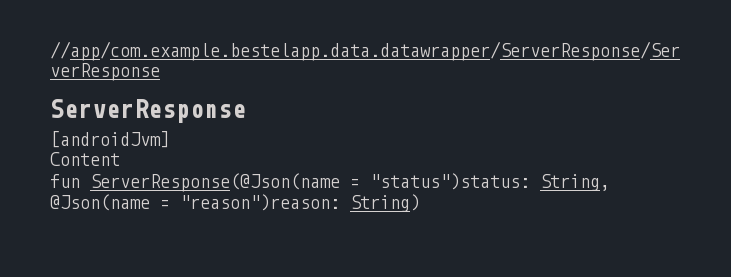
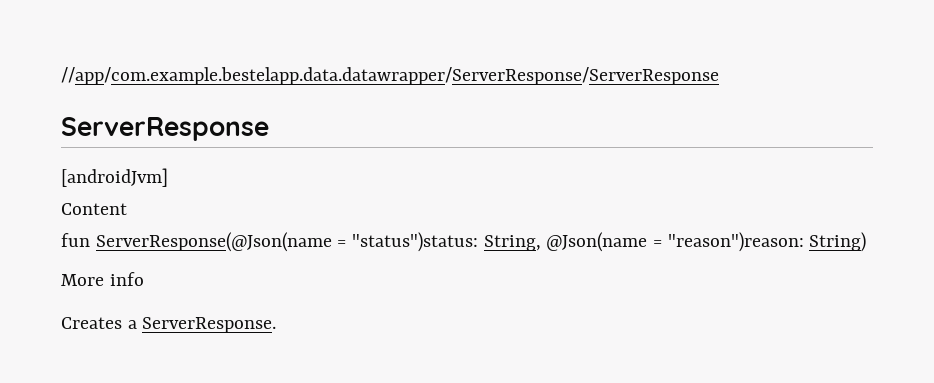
(420, 203) none -> [61,272,144,286] [61,317,277,333] // More info // Creates a ServerResponse.

